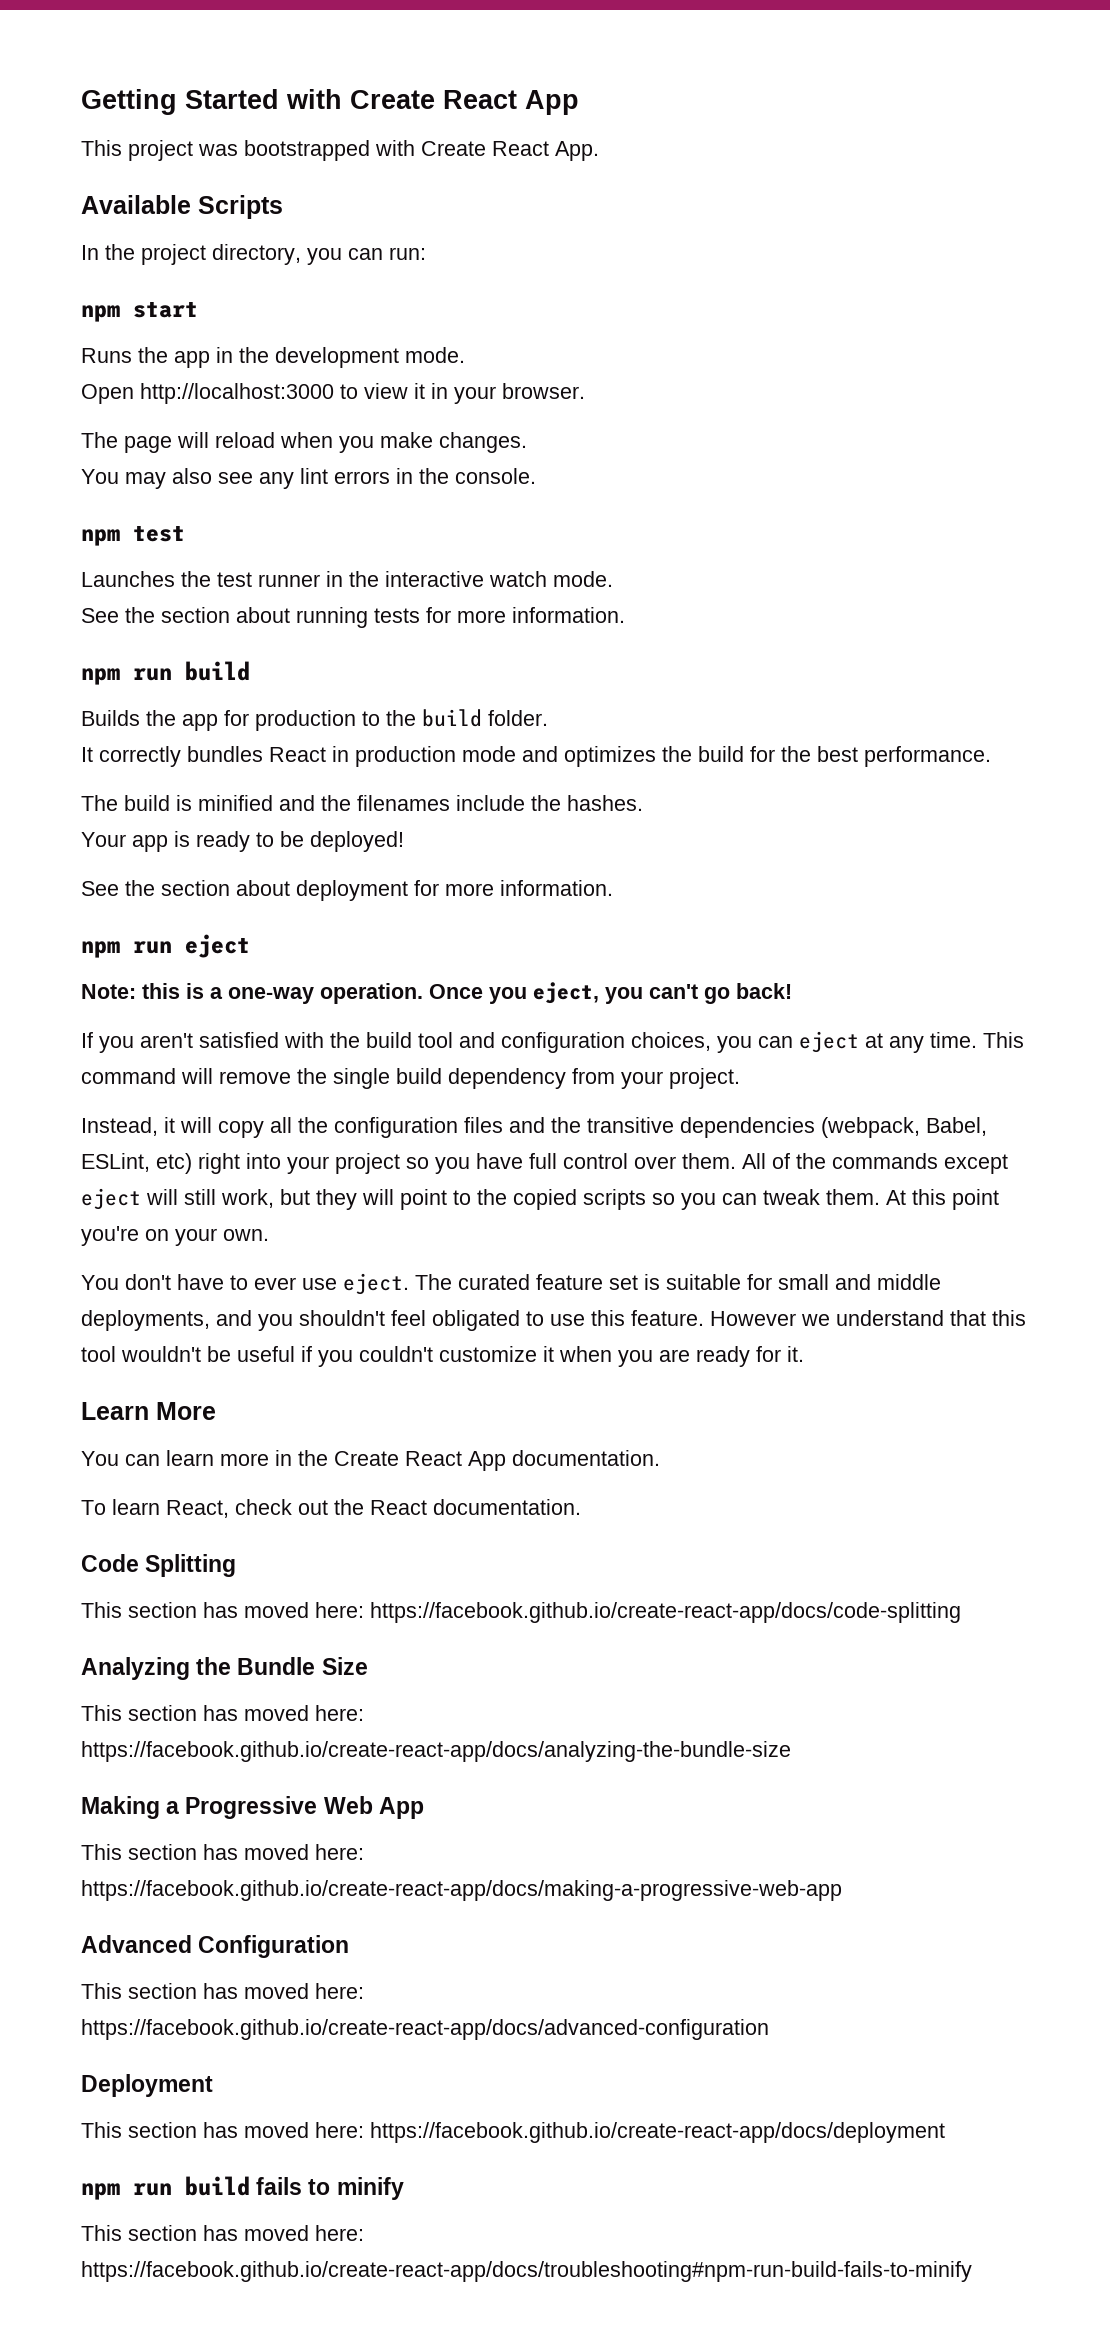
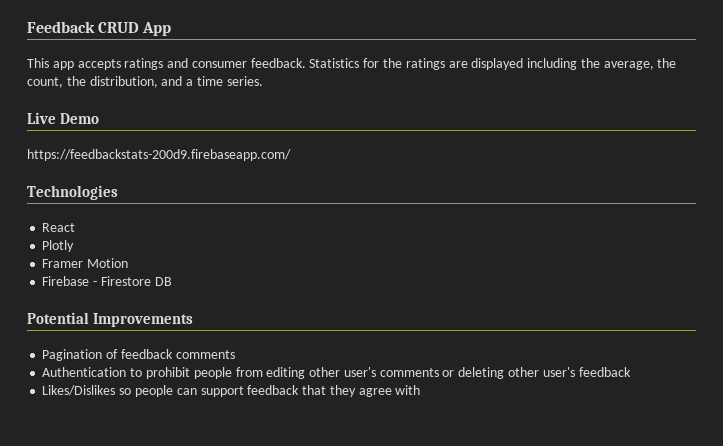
[81,89,579,115] [81,140,599,161] [81,195,283,219] [81,244,426,265] [81,302,198,322] [81,347,465,368] [81,383,585,404] [81,432,527,453] [81,468,536,489] [81,526,185,546] [81,571,613,587] [81,607,625,628] [81,661,250,685] [81,709,548,731] [81,746,991,767] [81,795,643,811] [81,831,404,852] [81,880,613,901] [81,934,250,958] [81,982,792,1004] [81,1031,1024,1053] [81,1068,740,1089] [81,1117,987,1138] [81,1153,1008,1174] [81,1188,999,1210] [81,1226,269,1246] [81,1273,941,1295] [81,1310,1026,1331] [81,1346,804,1367] [81,1402,216,1420] [81,1450,660,1471] [81,1499,581,1518] [81,1554,237,1577] [81,1602,961,1623] [81,1657,368,1680] [81,1705,364,1721] [81,1741,791,1762] [81,1796,424,1819] [81,1844,364,1860] [81,1880,842,1901] [81,1935,350,1958] [81,1983,364,1999] [81,2019,769,2040] [81,2074,213,2097] [81,2122,945,2143] [81,2176,404,2200] [81,2225,364,2241] [81,2261,972,2282] Getting Started with Create React App // This project was bootstrapped with Create React App. // Available Scripts // In the project directory, you can run: // npm start // Runs the app in the development mode. // Open http://localhost:3000 to view it in your browser. // The page will reload when you make changes. // You may also see any lint errors in the console. // npm test // Launches the test runner in the interactive watch mode. // See the section about running tests for more information. // npm run build // Builds the app for production to the build folder. // It correctly bundles React in production mode and optimizes the build for the best performance. // The build is minified and the filenames include the hashes. // Your app is ready to be deployed! // See the section about deployment for more information. // npm run eject // Note: this is a one-way operation. Once you eject, you can't go back! // If you aren't satisfied with the build tool and configuration choices, you can eject at any time. This command will remove the single build dependency from your project. // Instead, it will copy all the configuration files and the transitive dependencies (webpack, Babel, ESLint, etc) right into your project so you have full control over them. All of the commands except eject will still work, but they will point to the copied scripts so you can tweak them. At this point you're on your own. // You don't have to ever use eject. The curated feature set is suitable for small and middle deployments, and you shouldn't feel obligated to use this feature. However we understand that this tool wouldn't be useful if you couldn't customize it when you are ready for it. // Learn More // You can learn more in the Create React App documentation. // To learn React, check out the React documentation. // Code Splitting // This section has moved here: https://facebook.github.io/create-react-app/docs/code-splitting // Analyzing the Bundle Size // This section has moved here: https://facebook.github.io/create-react-app/docs/analyzing-the-bundle-size // Making a Progressive Web App // This section has moved here: https://facebook.github.io/create-react-app/docs/making-a-progressive-web-app // Advanced Configuration // This section has moved here: https://facebook.github.io/create-react-app/docs/advanced-configuration // Deployment // This section has moved here: https://facebook.github.io/create-react-app/docs/deployment // npm run build fails to minify // This section has moved here: https://facebook.github.io/create-react-app/docs/troubleshooting#npm-run-build-fails-to-minify -> [27,21,172,36] [27,58,677,70] [27,76,263,88] [27,112,100,124] [27,149,291,161] [27,185,118,200] [42,223,76,232] [42,240,75,252] [42,258,129,268] [42,276,172,286] [27,312,194,327] [42,349,235,361] [42,367,631,379] [42,385,421,397] Feedback CRUD App // This app accepts ratings and consumer feedback. Statistics for the ratings are displayed including the average, the count, the distribution, and a time series. // Live Demo // https://feedbackstats-200d9.firebaseapp.com/ // Technologies // React // Plotly // Framer Motion // Firebase - Firestore DB // Potential Improvements // Pagination of feedback comments // Authentication to prohibit people from editing other user's comments or deleting other user's feedback // Likes/Dislikes so people can support feedback that they agree with

